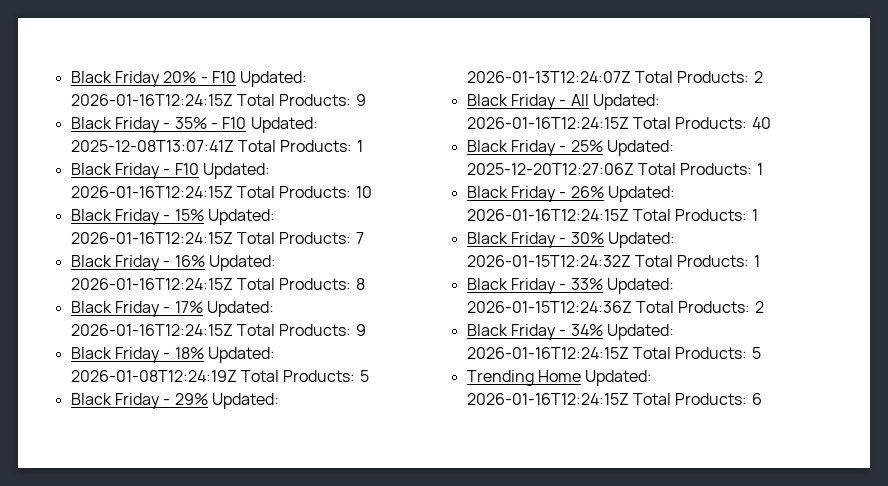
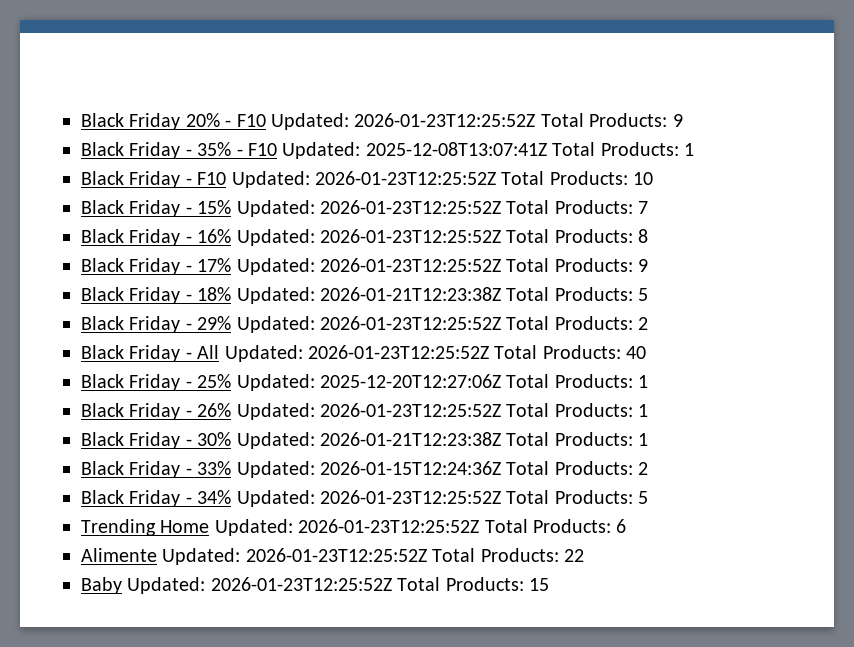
[70,94,233,106] 2026-01-16T12:24:15Z -> [354,113,536,127] 2026-01-23T12:25:52Z
[70,186,233,198] 2026-01-16T12:24:15Z -> [315,171,496,185] 2026-01-23T12:25:52Z
[70,232,233,244] 2026-01-16T12:24:15Z -> [320,200,501,214] 2026-01-23T12:25:52Z
[70,278,233,290] 2026-01-16T12:24:15Z -> [320,229,501,243] 2026-01-23T12:25:52Z
[70,324,233,336] 2026-01-16T12:24:15Z -> [320,258,501,272] 2026-01-23T12:25:52Z
[70,370,237,382] 2026-01-08T12:24:19Z -> [320,287,501,301] 2026-01-21T12:23:38Z
[466,71,631,83] 2026-01-13T12:24:07Z -> [320,316,501,330] 2026-01-23T12:25:52Z
[466,117,629,129] 2026-01-16T12:24:15Z -> [308,345,489,359] 2026-01-23T12:25:52Z
[466,209,629,221] 2026-01-16T12:24:15Z -> [320,403,501,417] 2026-01-23T12:25:52Z
[466,255,631,267] 2026-01-15T12:24:32Z -> [320,432,501,446] 2026-01-21T12:23:38Z
[466,347,629,359] 2026-01-16T12:24:15Z -> [320,490,501,504] 2026-01-23T12:25:52Z
[466,393,629,405] 2026-01-16T12:24:15Z -> [298,519,480,533] 2026-01-23T12:25:52Z
(762, 399) none -> [81,548,584,565] [81,577,549,594] // Alimente Updated: 2026-01-23T12:25:52Z Total Products: 22 // Baby Updated: 2026-01-23T12:25:52Z Total Products: 15

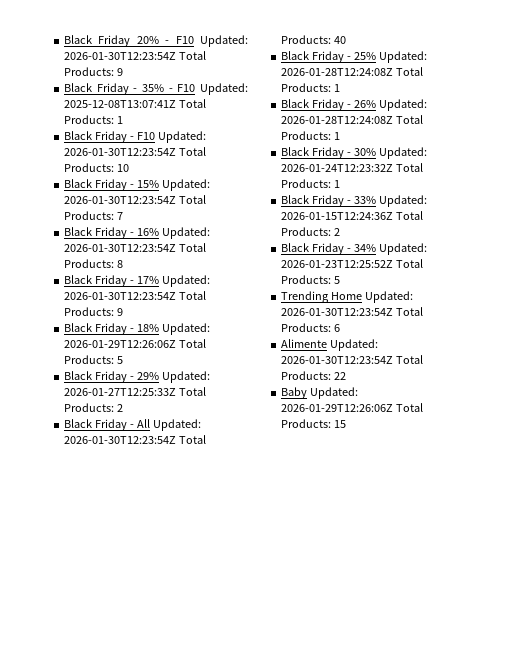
[354,113,536,127] 2026-01-23T12:25:52Z -> [64,52,177,60] 2026-01-30T12:23:54Z
[315,171,496,185] 2026-01-23T12:25:52Z -> [64,148,177,156] 2026-01-30T12:23:54Z
[320,200,501,214] 2026-01-23T12:25:52Z -> [64,196,177,204] 2026-01-30T12:23:54Z
[320,229,501,243] 2026-01-23T12:25:52Z -> [64,244,177,252] 2026-01-30T12:23:54Z
[320,258,501,272] 2026-01-23T12:25:52Z -> [64,292,177,300] 2026-01-30T12:23:54Z
[320,287,501,301] 2026-01-21T12:23:38Z -> [64,340,177,348] 2026-01-29T12:26:06Z
[320,316,501,330] 2026-01-23T12:25:52Z -> [64,388,177,396] 2026-01-27T12:25:33Z
[308,345,489,359] 2026-01-23T12:25:52Z -> [64,436,177,444] 2026-01-30T12:23:54Z
[320,374,501,388] 2025-12-20T12:27:06Z -> [281,68,394,76] 2026-01-28T12:24:08Z
[320,403,501,417] 2026-01-23T12:25:52Z -> [281,116,394,124] 2026-01-28T12:24:08Z
[320,432,501,446] 2026-01-21T12:23:38Z -> [281,164,394,172] 2026-01-24T12:23:32Z
[298,519,480,533] 2026-01-23T12:25:52Z -> [281,308,394,316] 2026-01-30T12:23:54Z
[245,548,427,562] 2026-01-23T12:25:52Z -> [281,356,394,364] 2026-01-30T12:23:54Z
[210,577,392,591] 2026-01-23T12:25:52Z -> [281,404,394,412] 2026-01-29T12:26:06Z

